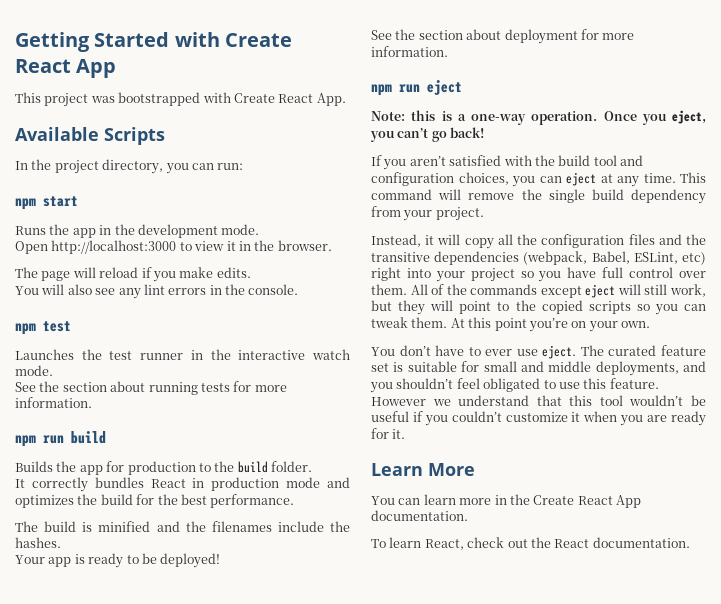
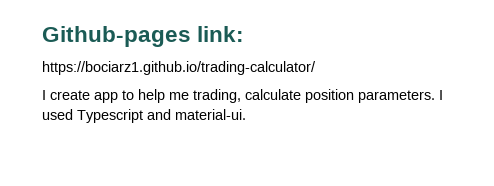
[15,32,293,52] [15,59,117,78] [15,92,346,107] [15,127,165,145] [15,159,244,174] [15,196,78,210] [15,224,260,238] [15,240,332,254] [15,267,251,282] [15,284,299,299] [15,321,71,335] [15,349,350,360] [15,365,53,376] [15,381,287,395] [15,397,92,408] [15,431,106,447] [15,461,312,475] [15,477,350,492] [15,494,295,508] [15,521,350,532] [15,537,61,548] [15,553,221,568] [371,29,635,44] [371,46,448,57] [371,80,462,96] [371,110,706,125] [370,127,485,142] [371,155,643,170] [371,172,706,187] [371,189,706,204] [371,206,484,221] [371,234,706,249] [371,251,706,265] [371,267,706,282] [371,284,706,298] [371,300,706,315] [371,317,650,332] [371,345,706,359] [371,361,706,376] [370,378,659,393] [371,395,706,406] [371,411,706,426] [371,428,406,439] [371,463,475,476] [371,494,641,508] [371,510,468,521] [371,537,690,550] Getting Started with Create React App // This project was bootstrapped with Create React App. // Available Scripts // In the project directory, you can run: // npm start // Runs the app in the development mode. // Open http://localhost:3000 to view it in the browser. // The page will reload if you make edits. // You will also see any lint errors in the console. // npm test // Launches the test runner in the interactive watch mode. // See the section about running tests for more information. // npm run build // Builds the app for production to the build folder. // It correctly bundles React in production mode and optimizes the build for the best performance. // The build is minified and the filenames include the hashes. // Your app is ready to be deployed! // See the section about deployment for more information. // npm run eject // Note: this is a one-way operation. Once you eject, you can’t go back! // If you aren’t satisfied with the build tool and configuration choices, you can eject at any time. This command will remove the single build dependency from your project. // Instead, it will copy all the configuration files and the transitive dependencies (webpack, Babel, ESLint, etc) right into your project so you have full control over them. All of the commands except eject will still work, but they will point to the copied scripts so you can tweak them. At this point you’re on your own. // You don’t have to ever use eject. The curated feature set is suitable for small and middle deployments, and you shouldn’t feel obligated to use this feature. However we understand that this tool wouldn’t be useful if you couldn’t customize it when you are ready for it. // Learn More // You can learn more in the Create React App documentation. // To learn React, check out the React documentation. -> [42,26,245,47] [42,61,316,75] [42,89,443,103] [42,109,246,123] Github-pages link: // https://bociarz1.github.io/trading-calculator/ // I create app to help me trading, calculate position parameters. I used Typescript and material-ui.

